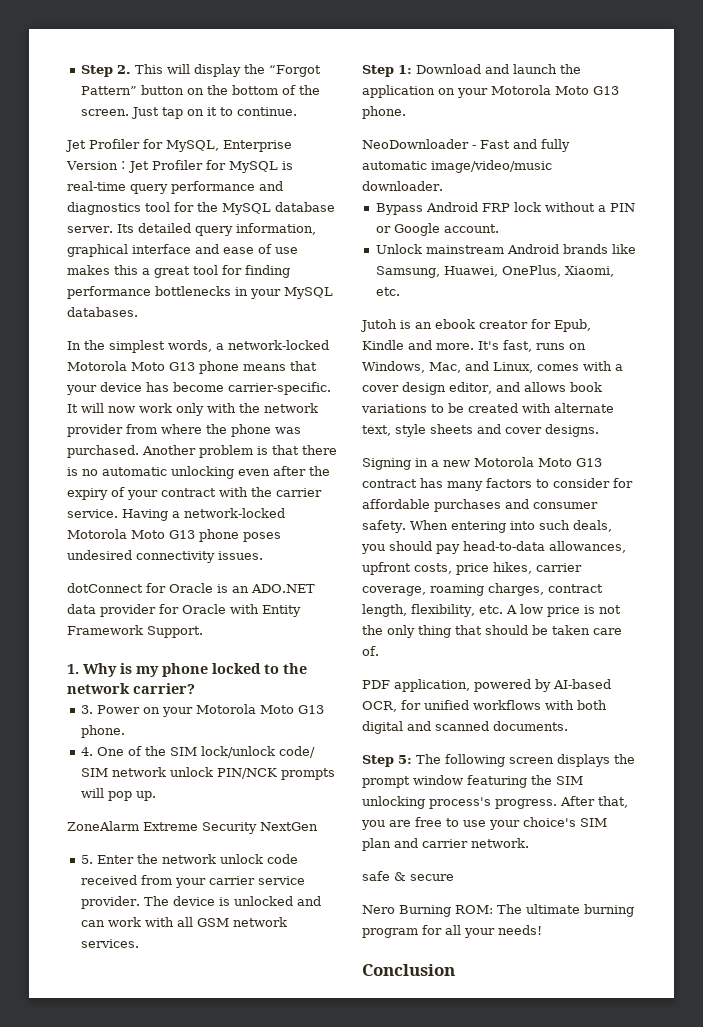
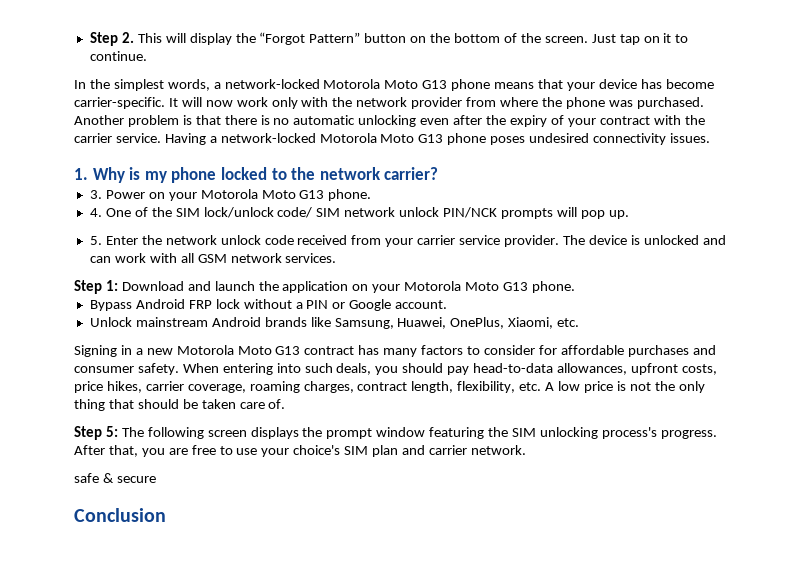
[65,139,292,152] [66,160,293,173] [67,181,283,194] [67,202,335,215] [67,223,316,236] [67,244,298,257] [67,265,290,278] [67,286,333,299] [67,307,138,317] // Jet Profiler for MySQL, Enterprise Version：Jet Profiler for MySQL is real-time query performance and diagnostics tool for the MySQL database server. Its detailed query information, graphical interface and ease of use makes this a great tool for finding performance bottlenecks in your MySQL databases. -> (147, 56) none
[67,583,315,593] [67,604,301,617] [67,625,203,638] // dotConnect for Oracle is an ADO.NET data provider for Oracle with Entity Framework Support. -> (710, 138) none
[67,821,318,834] // ZoneAlarm Extreme Security NextGen -> (629, 214) none
[362,139,570,152] [362,160,552,173] [362,181,443,191] // NeoDownloader - Fast and fully automatic image/video/music downloader. -> (575, 287) none
[360,319,591,332] [362,340,586,352] [362,361,623,373] [362,382,602,395] [361,403,614,413] [362,424,599,437] // Jutoh is an ebook creator for Epub, Kindle and more. It's fast, runs on Windows, Mac, and Linux, comes with a cover design editor, and allows book variations to be created with alternate text, style sheets and cover designs. -> (580, 322) none
[362,679,611,692] [362,700,607,712] [362,721,568,734] // PDF application, powered by AI-based OCR, for unified workflows with both digital and scanned documents. -> (286, 404) none
[362,904,634,917] [362,925,542,938] // Nero Burning ROM: The ultimate burning program for all your needs! -> (156, 479) none

